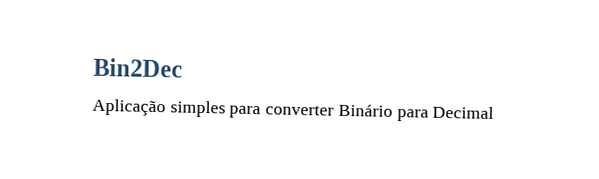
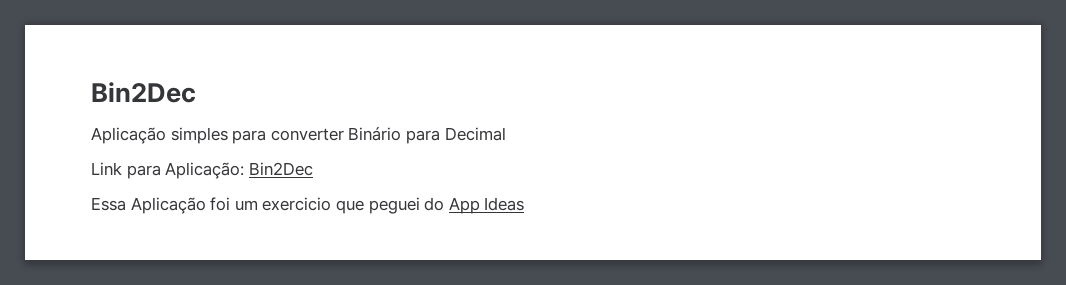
(495, 112) none -> [91,162,313,179] [91,197,525,214] // Link para Aplicação: Bin2Dec // Essa Aplicação foi um exercicio que peguei do App Ideas

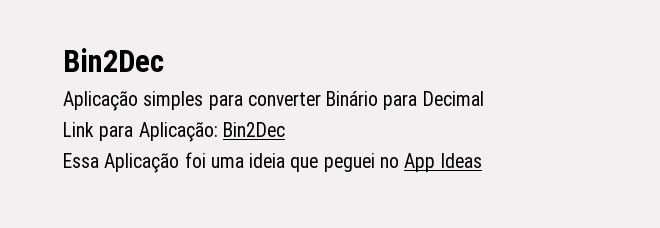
[234,197,332,211] um exercicio -> [210,153,286,168] uma ideia
[424,197,445,211] do -> [379,157,399,168] no

